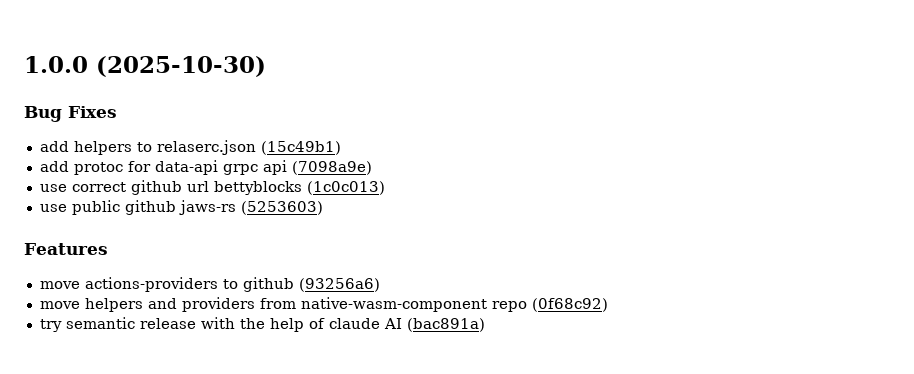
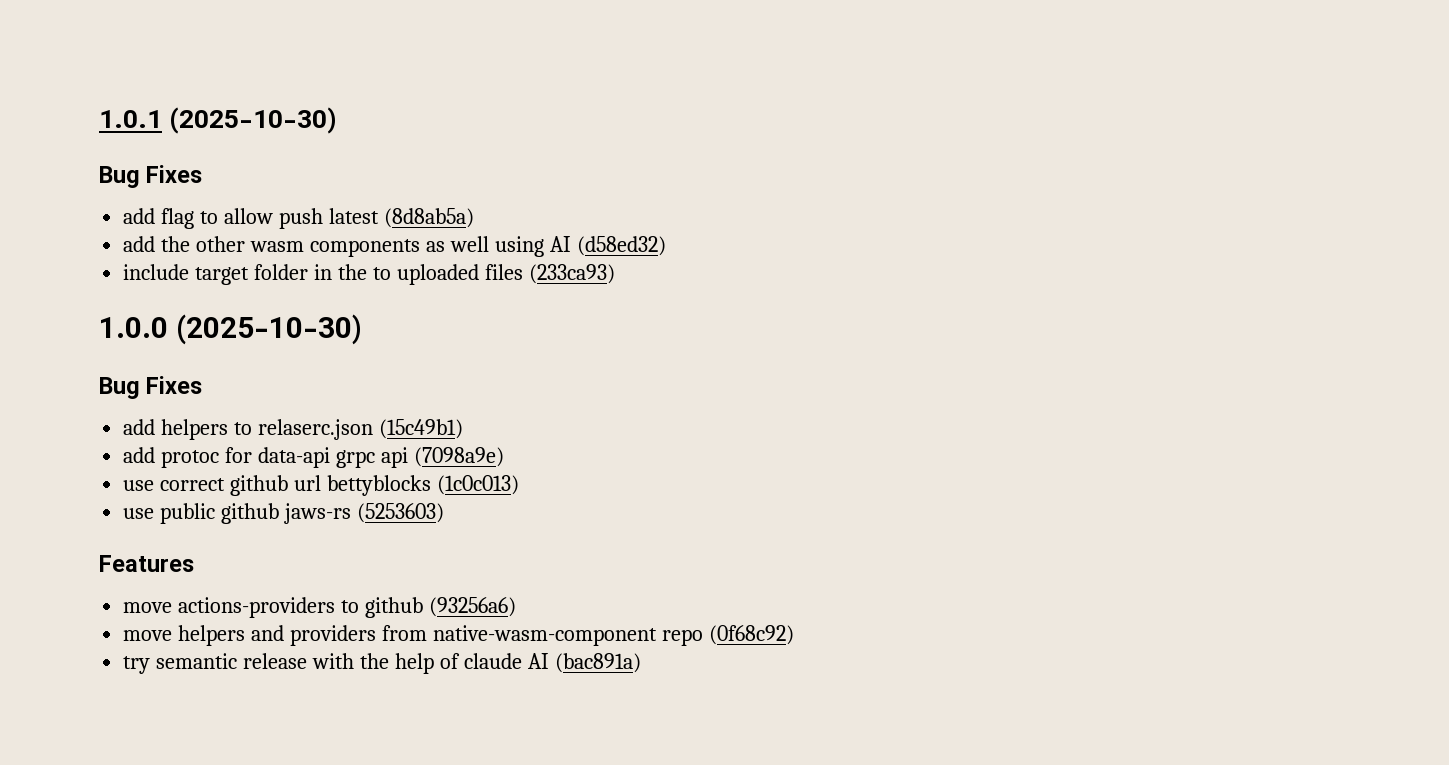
(24, 64) none -> [99,107,338,134] [99,165,203,188] [123,208,474,229] [123,236,666,257] [123,264,615,285] 1.0.1 (2025-10-30) // Bug Fixes // add flag to allow push latest (8d8ab5a) // add the other wasm components as well using AI (d58ed32) // include target folder in the to uploaded files (233ca93) //

